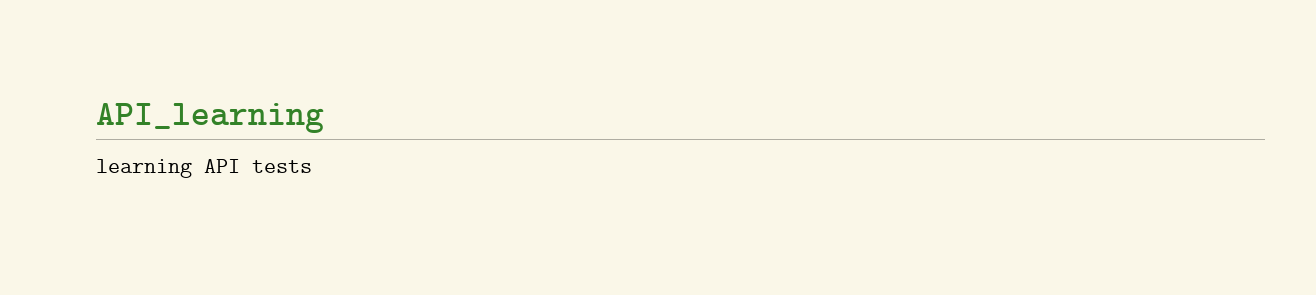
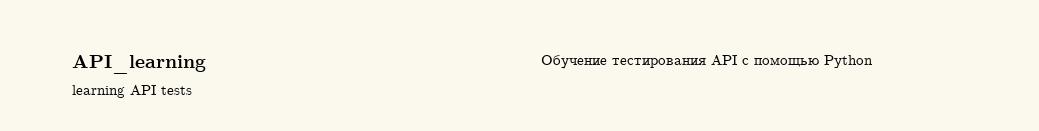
(312, 166) none -> [541,55,873,69] // Обучение тестирования API с помощью Python

